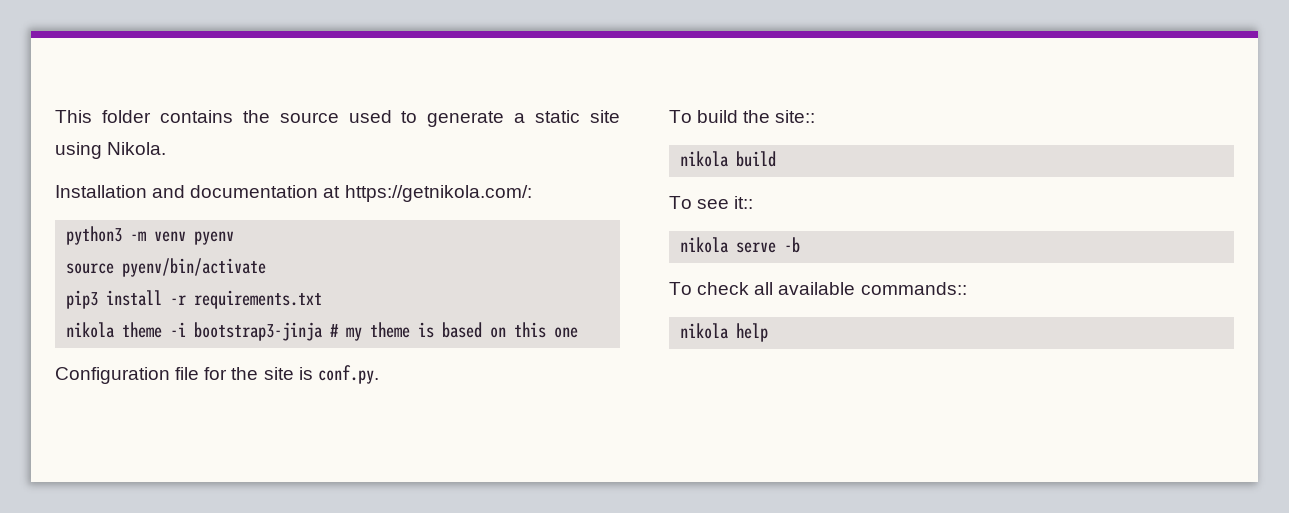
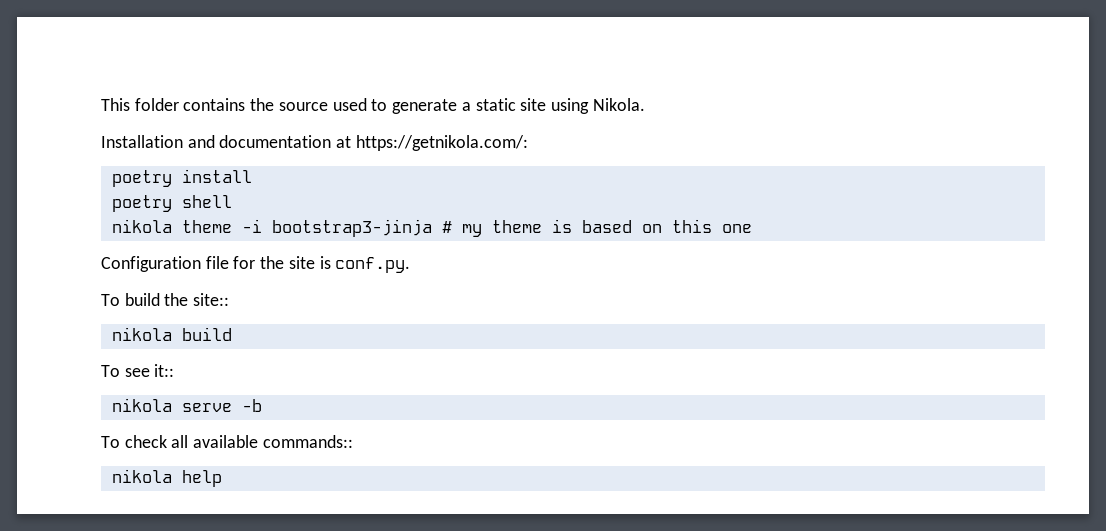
[66,226,235,245] [66,258,267,277] [66,290,323,309] python3 -m venv pyenv // source pyenv/bin/activate // pip3 install -r requirements.txt -> [111,169,252,187] [111,195,232,212] poetry install // poetry shell

